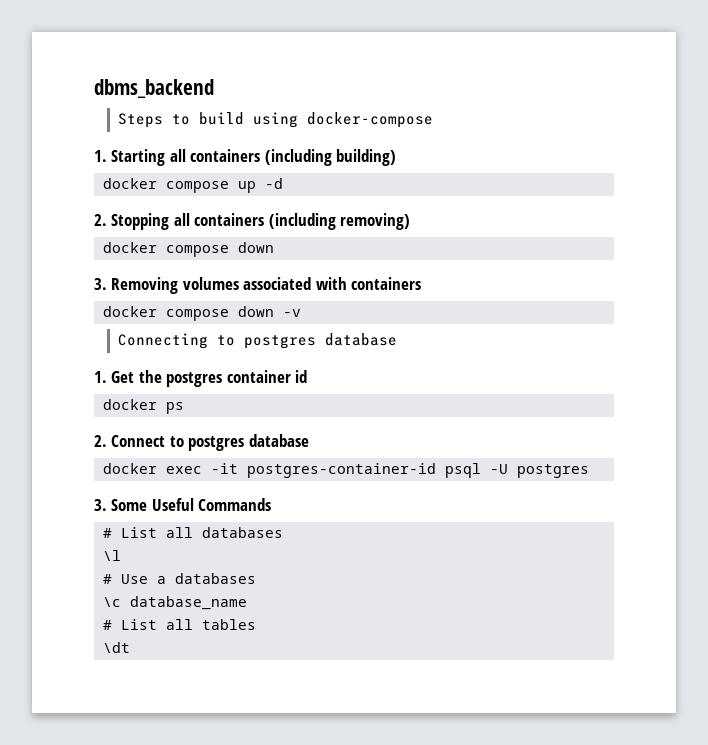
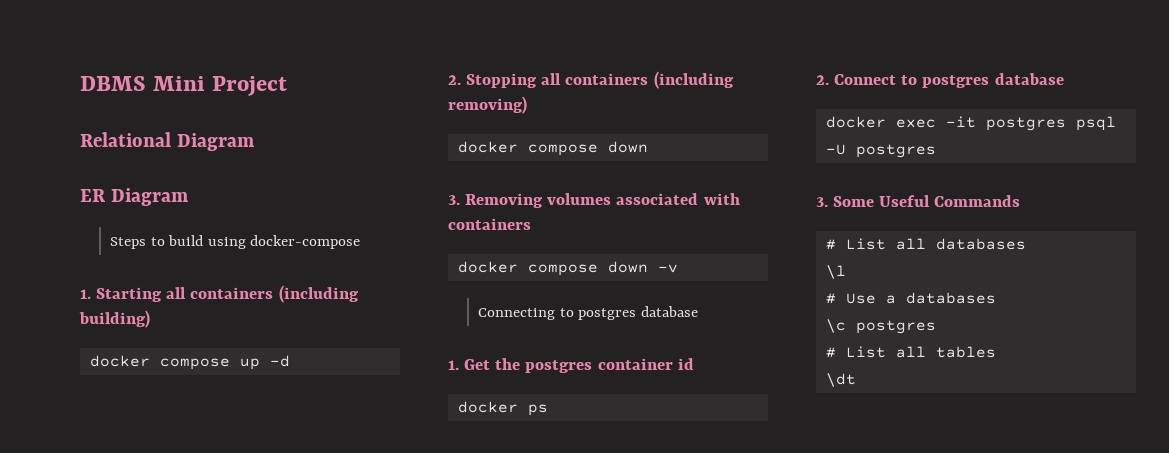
[94,79,214,98] dbms_backend -> [80,76,288,96] [80,132,255,151] [80,188,189,206] DBMS Mini Project // Relational Diagram // ER Diagram
[247,463,436,478] postgres-container-id -> [985,117,1066,131] postgres
[130,596,247,610] database_name -> [855,320,936,334] postgres

